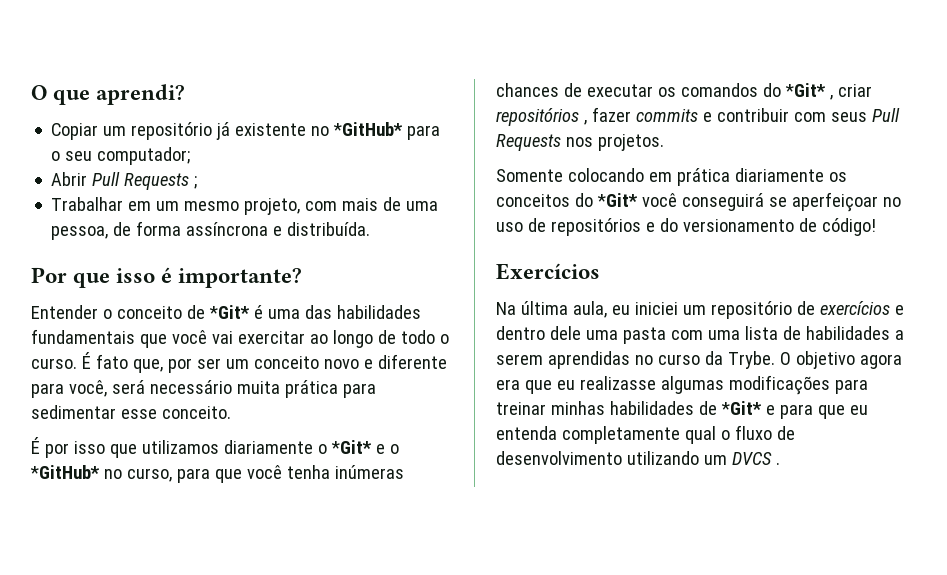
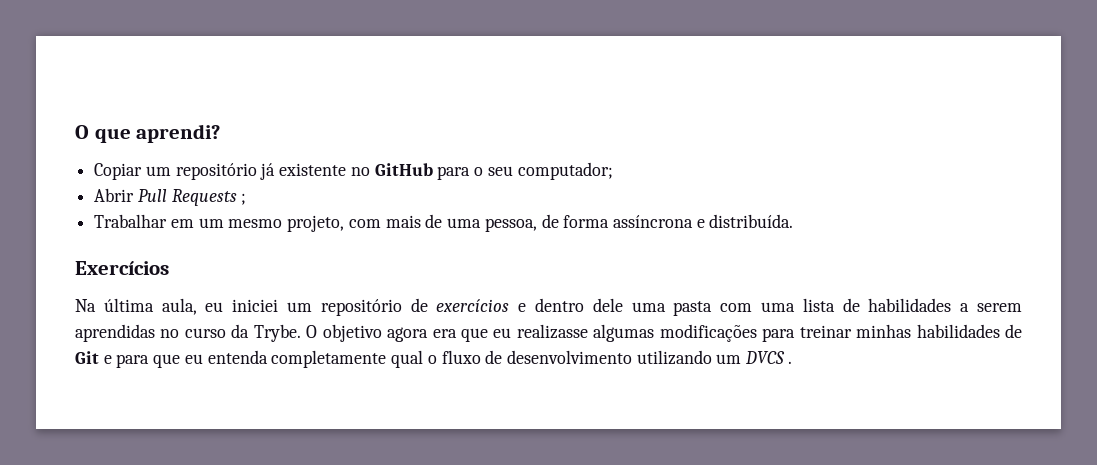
[333,122,404,136] *GitHub* -> [374,163,433,176] GitHub
[31,267,303,288] [31,305,421,319] [31,329,449,348] [31,352,447,373] [31,380,376,398] [31,405,231,419] [31,437,399,458] [30,465,404,483] [496,83,872,100] [496,107,900,126] [496,134,664,151] [496,168,847,186] [496,192,901,212] [496,218,876,236] // Por que isso é importante? // Entender o conceito de *Git* é uma das habilidades fundamentais que você vai exercitar ao longo de todo o curso. É fato que, por ser um conceito novo e diferente para você, será necessário muita prática para sedimentar esse conceito. // É por isso que utilizamos diariamente o *Git* e o *GitHub* no curso, para que você tenha inúmeras chances de executar os comandos do *Git* , criar repositórios , fazer commits e contribuir com seus Pull Requests nos projetos. // Somente colocando em prática diariamente os conceitos do *Git* você conseguirá se aperfeiçoar no uso de repositórios e do versionamento de código! -> (794, 221) none
[720,401,762,415] *Git* -> [75,351,99,364] Git

